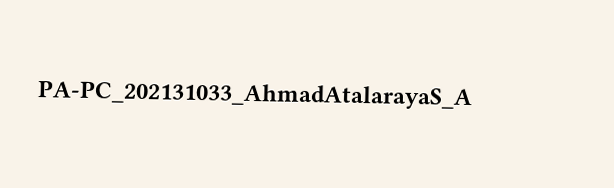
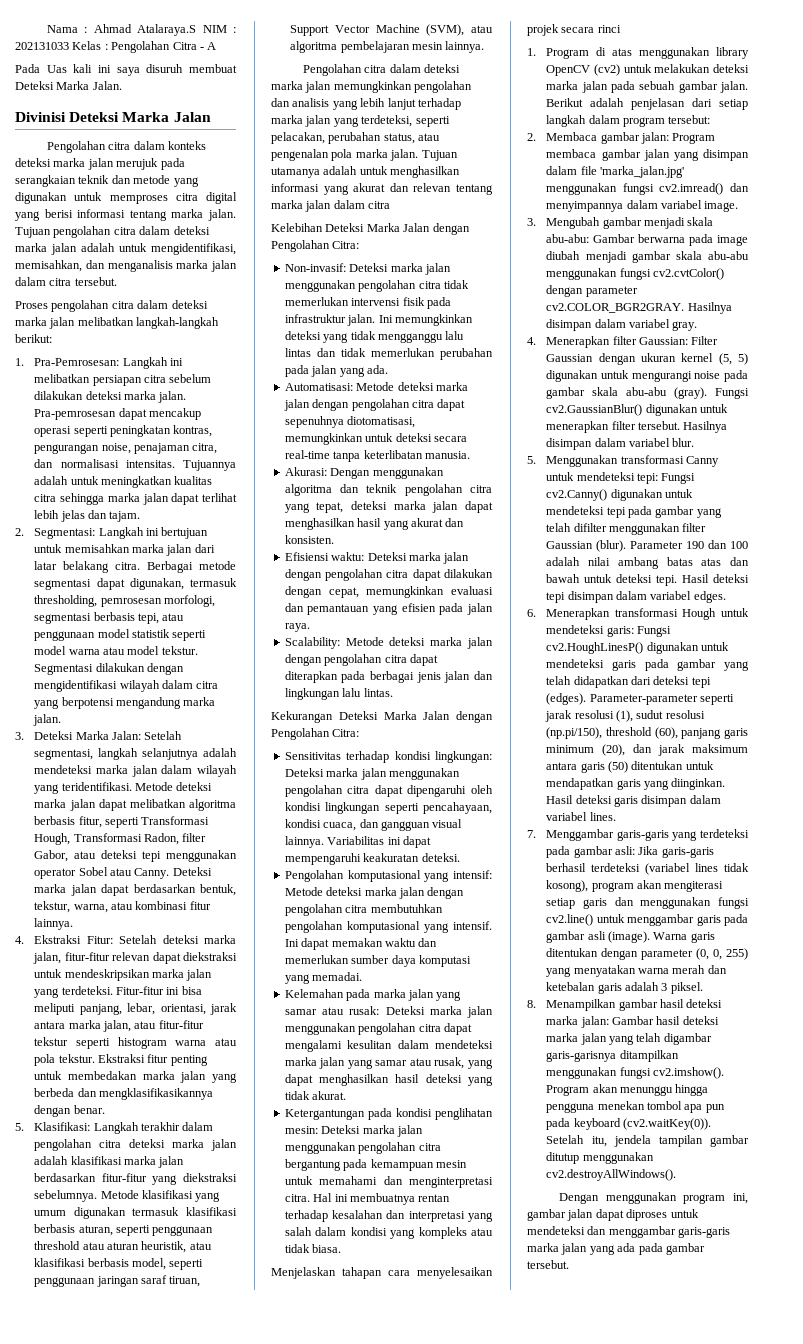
[37,80,473,111] PA-PC_202131033_AhmadAtalarayaS_A -> [46,24,236,36] [15,41,217,53] [15,64,237,76] [15,81,122,90] [15,112,211,122] [46,141,206,153] [15,158,185,170] [15,175,199,187] [15,192,237,204] [15,209,236,221] [15,226,210,238] [15,243,236,255] [15,260,237,272] [15,277,117,286] [15,300,208,312] [15,317,220,329] [15,334,52,343] [15,357,184,369] [34,374,212,386] [34,391,187,403] [34,408,202,420] [34,425,213,437] [34,443,218,454] [34,459,236,471] [34,476,213,488] [34,493,237,505] [34,510,141,522] [15,527,209,539] [34,544,215,556] [34,561,236,573] [34,578,237,590] [34,595,216,607] [34,612,185,624] [34,629,207,641] [34,646,198,655] [34,663,185,675] [34,680,219,692] [34,697,216,709] [33,714,62,726] [15,731,183,740] [34,748,237,760] [34,765,237,777] [34,782,213,794] [34,799,236,811] [34,816,210,828] [34,833,207,845] [34,850,237,862] [34,867,212,879] [34,884,236,896] [34,901,211,913] [34,918,74,930] [15,935,236,944] [33,952,237,964] [34,969,213,981] [34,986,202,998] [34,1003,237,1015] [34,1020,204,1032] [34,1037,237,1049] [34,1054,208,1066] [34,1071,237,1083] [34,1088,214,1100] [34,1105,105,1117] [15,1122,214,1134] [34,1139,237,1151] [34,1156,185,1168] [34,1173,237,1185] [34,1190,221,1202] [34,1207,237,1219] [34,1224,214,1236] [34,1241,212,1253] [34,1258,204,1270] [34,1275,201,1287] [290,24,493,36] [290,41,485,53] [302,64,460,76] [271,81,473,93] [271,98,461,110] [271,115,450,127] [271,132,441,144] [271,149,458,161] [271,166,461,178] [271,183,493,195] [271,200,391,212] [271,223,470,235] [271,240,360,252] [284,263,451,275] [284,280,469,292] [284,297,451,309] [284,314,473,326] [284,331,465,343] [284,348,493,360] [284,365,388,377] [284,382,468,391] [283,399,466,411] [284,416,416,428] [284,433,467,445] [284,450,470,462] [284,467,444,479] [284,484,492,496] [284,501,493,513] [284,518,465,530] [284,535,334,544] [284,552,470,564] [284,569,493,581] [284,586,493,598] [284,603,493,615] [284,623,310,632] [284,637,493,649] [284,654,438,666] [284,671,493,683] [284,688,393,700] [271,711,493,723] [271,728,360,740] [284,751,492,763] [284,768,460,780] [284,785,493,797] [284,802,492,814] [284,819,463,831] [284,836,431,848] [284,853,460,865] [284,870,492,882] [284,887,465,899] [284,904,443,916] [284,921,492,933] [284,938,438,950] [284,955,471,967] [284,972,363,984] [284,989,462,1001] [284,1006,493,1018] [284,1023,472,1035] [284,1040,493,1052] [284,1057,493,1069] [284,1074,493,1086] [284,1091,347,1100] [284,1108,493,1120] [284,1125,423,1137] [284,1142,441,1154] [284,1159,467,1171] [284,1176,493,1188] [284,1193,451,1205] [284,1210,493,1222] [284,1227,493,1239] [284,1244,342,1253] [271,1267,493,1279] [527,24,621,36] [527,47,749,59] [546,64,749,76] [546,81,748,93] [546,98,748,110] [546,115,711,127] [527,132,716,144] [546,149,749,161] [546,166,685,178] [546,183,749,195] [546,200,739,212] [527,217,714,229] [546,234,748,246] [546,251,749,263] [546,268,725,280] [546,285,638,297] [546,302,732,314] [546,319,698,331] [527,336,719,348] [546,353,748,365] [546,370,748,382] [546,387,749,399] [546,404,729,416] [546,421,728,433] [546,438,695,450] [527,455,720,467] [546,472,696,484] [546,489,694,501] [546,506,722,518] [546,523,707,535] [546,540,748,552] [546,557,749,569] [546,574,749,586] [546,591,726,603] [527,608,749,620] [546,625,672,637] [546,642,730,654] [546,659,749,671] [546,676,711,688] [546,693,735,705] [545,710,705,722] [546,727,748,739] [546,744,748,756] [546,761,714,773] [546,778,726,790] [546,795,721,807] [546,812,616,821] [527,829,749,841] [546,846,714,858] [546,863,749,875] [546,880,724,892] [546,897,749,909] [546,914,748,926] [546,931,715,943] [546,948,748,960] [546,965,727,977] [546,982,703,994] [527,999,723,1011] [546,1016,719,1028] [546,1033,712,1045] [546,1050,679,1062] [546,1067,725,1079] [546,1084,709,1096] [546,1101,725,1113] [546,1118,712,1130] [546,1135,749,1147] [546,1152,654,1164] [546,1169,677,1181] [558,1192,748,1204] [527,1209,699,1221] [527,1226,731,1238] [527,1243,705,1255] [527,1260,569,1269] Nama : Ahmad Atalaraya.S NIM : 202131033 Kelas : Pengolahan Citra - A // Pada Uas kali ini saya disuruh membuat Deteksi Marka Jalan. // Divinisi Deteksi Marka Jalan // Pengolahan citra dalam konteks deteksi marka jalan merujuk pada serangkaian teknik dan metode yang digunakan untuk memproses citra digital yang berisi informasi tentang marka jalan. Tujuan pengolahan citra dalam deteksi marka jalan adalah untuk mengidentifikasi, memisahkan, dan menganalisis marka jalan dalam citra tersebut. // Proses pengolahan citra dalam deteksi marka jalan melibatkan langkah-langkah berikut: // 1. Pra-Pemrosesan: Langkah ini melibatkan persiapan citra sebelum dilakukan deteksi marka jalan. Pra-pemrosesan dapat mencakup operasi seperti peningkatan kontras, pengurangan noise, penajaman citra, dan normalisasi intensitas. Tujuannya adalah untuk meningkatkan kualitas citra sehingga marka jalan dapat terlihat lebih jelas dan tajam. // 2. Segmentasi: Langkah ini bertujuan untuk memisahkan marka jalan dari latar belakang citra. Berbagai metode segmentasi dapat digunakan, termasuk thresholding, pemrosesan morfologi, segmentasi berbasis tepi, atau penggunaan model statistik seperti model warna atau model tekstur. Segmentasi dilakukan dengan mengidentifikasi wilayah dalam citra yang berpotensi mengandung marka jalan. // 3. Deteksi Marka Jalan: Setelah segmentasi, langkah selanjutnya adalah mendeteksi marka jalan dalam wilayah yang teridentifikasi. Metode deteksi marka jalan dapat melibatkan algoritma berbasis fitur, seperti Transformasi Hough, Transformasi Radon, filter Gabor, atau deteksi tepi menggunakan operator Sobel atau Canny. Deteksi marka jalan dapat berdasarkan bentuk, tekstur, warna, atau kombinasi fitur lainnya. // 4. Ekstraksi Fitur: Setelah deteksi marka jalan, fitur-fitur relevan dapat diekstraksi untuk mendeskripsikan marka jalan yang terdeteksi. Fitur-fitur ini bisa meliputi panjang, lebar, orientasi, jarak antara marka jalan, atau fitur-fitur tekstur seperti histogram warna atau pola tekstur. Ekstraksi fitur penting untuk membedakan marka jalan yang berbeda dan mengklasifikasikannya dengan benar. // 5. Klasifikasi: Langkah terakhir dalam pengolahan citra deteksi marka jalan adalah klasifikasi marka jalan berdasarkan fitur-fitur yang diekstraksi sebelumnya. Metode klasifikasi yang umum digunakan termasuk klasifikasi berbasis aturan, seperti penggunaan threshold atau aturan heuristik, atau klasifikasi berbasis model, seperti penggunaan jaringan saraf tiruan, Support Vector Machine (SVM), atau algoritma pembelajaran mesin lainnya. // Pengolahan citra dalam deteksi marka jalan memungkinkan pengolahan dan analisis yang lebih lanjut terhadap marka jalan yang terdeteksi, seperti pelacakan, perubahan status, atau pengenalan pola marka jalan. Tujuan utamanya adalah untuk menghasilkan informasi yang akurat dan relevan tentang marka jalan dalam citra // Kelebihan Deteksi Marka Jalan dengan Pengolahan Citra: // Non-invasif: Deteksi marka jalan menggunakan pengolahan citra tidak memerlukan intervensi fisik pada infrastruktur jalan. Ini memungkinkan deteksi yang tidak mengganggu lalu lintas dan tidak memerlukan perubahan pada jalan yang ada. // Automatisasi: Metode deteksi marka jalan dengan pengolahan citra dapat sepenuhnya diotomatisasi, memungkinkan untuk deteksi secara real-time tanpa keterlibatan manusia. // Akurasi: Dengan menggunakan algoritma dan teknik pengolahan citra yang tepat, deteksi marka jalan dapat menghasilkan hasil yang akurat dan konsisten. // Efisiensi waktu: Deteksi marka jalan dengan pengolahan citra dapat dilakukan dengan cepat, memungkinkan evaluasi dan pemantauan yang efisien pada jalan raya. // Scalability: Metode deteksi marka jalan dengan pengolahan citra dapat diterapkan pada berbagai jenis jalan dan lingkungan lalu lintas. // Kekurangan Deteksi Marka Jalan dengan Pengolahan Citra: // Sensitivitas terhadap kondisi lingkungan: Deteksi marka jalan menggunakan pengolahan citra dapat dipengaruhi oleh kondisi lingkungan seperti pencahayaan, kondisi cuaca, dan gangguan visual lainnya. Variabilitas ini dapat mempengaruhi keakuratan deteksi. // Pengolahan komputasional yang intensif: Metode deteksi marka jalan dengan pengolahan citra membutuhkan pengolahan komputasional yang intensif. Ini dapat memakan waktu dan memerlukan sumber daya komputasi yang memadai. // Kelemahan pada marka jalan yang samar atau rusak: Deteksi marka jalan menggunakan pengolahan citra dapat mengalami kesulitan dalam mendeteksi marka jalan yang samar atau rusak, yang dapat menghasilkan hasil deteksi yang tidak akurat. // Ketergantungan pada kondisi penglihatan mesin: Deteksi marka jalan menggunakan pengolahan citra bergantung pada kemampuan mesin untuk memahami dan menginterpretasi citra. Hal ini membuatnya rentan terhadap kesalahan dan interpretasi yang salah dalam kondisi yang kompleks atau tidak biasa. // Menjelaskan tahapan cara menyelesaikan projek secara rinci // 1. Program di atas menggunakan library OpenCV (cv2) untuk melakukan deteksi marka jalan pada sebuah gambar jalan. Berikut adalah penjelasan dari setiap langkah dalam program tersebut: // 2. Membaca gambar jalan: Program membaca gambar jalan yang disimpan dalam file 'marka_jalan.jpg' menggunakan fungsi cv2.imread() dan menyimpannya dalam variabel image. // 3. Mengubah gambar menjadi skala abu-abu: Gambar berwarna pada image diubah menjadi gambar skala abu-abu menggunakan fungsi cv2.cvtColor() dengan parameter cv2.COLOR_BGR2GRAY. Hasilnya disimpan dalam variabel gray. // 4. Menerapkan filter Gaussian: Filter Gaussian dengan ukuran kernel (5, 5) digunakan untuk mengurangi noise pada gambar skala abu-abu (gray). Fungsi cv2.GaussianBlur() digunakan untuk menerapkan filter tersebut. Hasilnya disimpan dalam variabel blur. // 5. Menggunakan transformasi Canny untuk mendeteksi tepi: Fungsi cv2.Canny() digunakan untuk mendeteksi tepi pada gambar yang telah difilter menggunakan filter Gaussian (blur). Parameter 190 dan 100 adalah nilai ambang batas atas dan bawah untuk deteksi tepi. Hasil deteksi tepi disimpan dalam variabel edges. // 6. Menerapkan transformasi Hough untuk mendeteksi garis: Fungsi cv2.HoughLinesP() digunakan untuk mendeteksi garis pada gambar yang telah didapatkan dari deteksi tepi (edges). Parameter-parameter seperti jarak resolusi (1), sudut resolusi (np.pi/150), threshold (60), panjang garis minimum (20), dan jarak maksimum antara garis (50) ditentukan untuk mendapatkan garis yang diinginkan. Hasil deteksi garis disimpan dalam variabel lines. // 7. Menggambar garis-garis yang terdeteksi pada gambar asli: Jika garis-garis berhasil terdeteksi (variabel lines tidak kosong), program akan mengiterasi setiap garis dan menggunakan fungsi cv2.line() untuk menggambar garis pada gambar asli (image). Warna garis ditentukan dengan parameter (0, 0, 255) yang menyatakan warna merah dan ketebalan garis adalah 3 piksel. // 8. Menampilkan gambar hasil deteksi marka jalan: Gambar hasil deteksi marka jalan yang telah digambar garis-garisnya ditampilkan menggunakan fungsi cv2.imshow(). Program akan menunggu hingga pengguna menekan tombol apa pun pada keyboard (cv2.waitKey(0)). Setelah itu, jendela tampilan gambar ditutup menggunakan cv2.destroyAllWindows(). // Dengan menggunakan program ini, gambar jalan dapat diproses untuk mendeteksi dan menggambar garis-garis marka jalan yang ada pada gambar tersebut.

